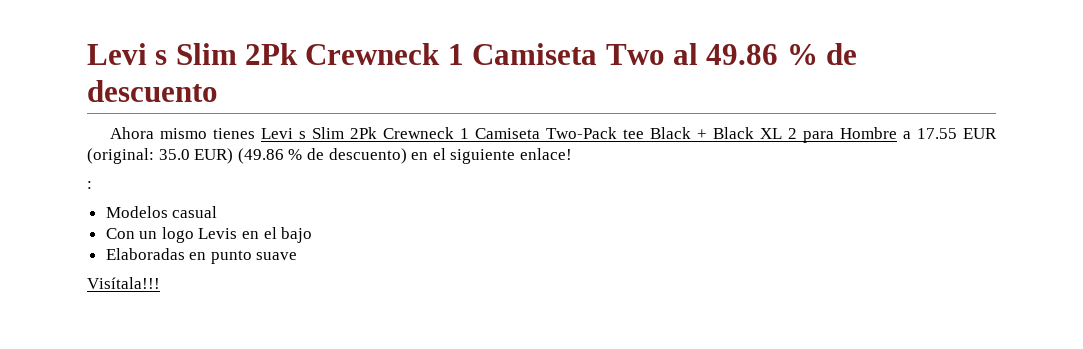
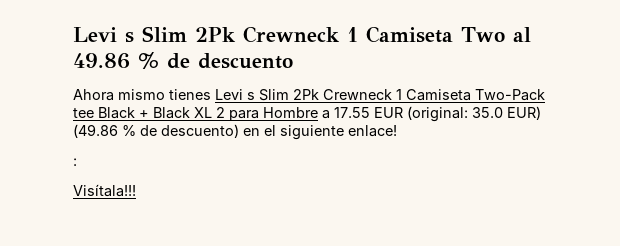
[105,206,218,218] [105,227,313,243] [105,248,298,264] // Modelos casual // Con un logo Levis en el bajo // Elaboradas en punto suave -> (77, 162) none

